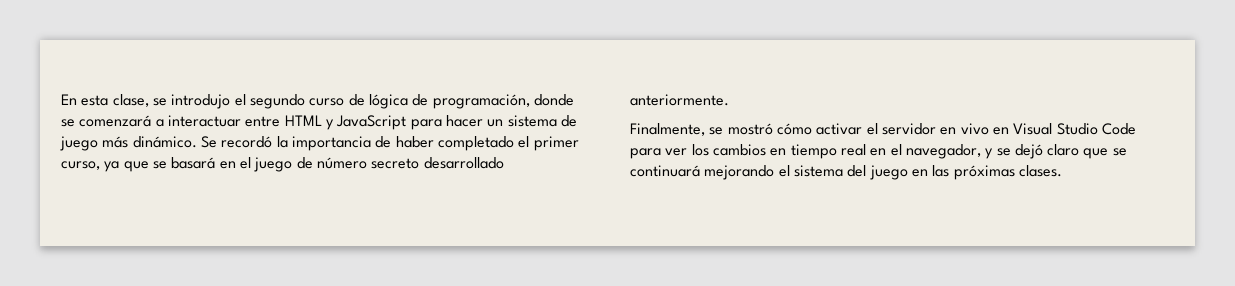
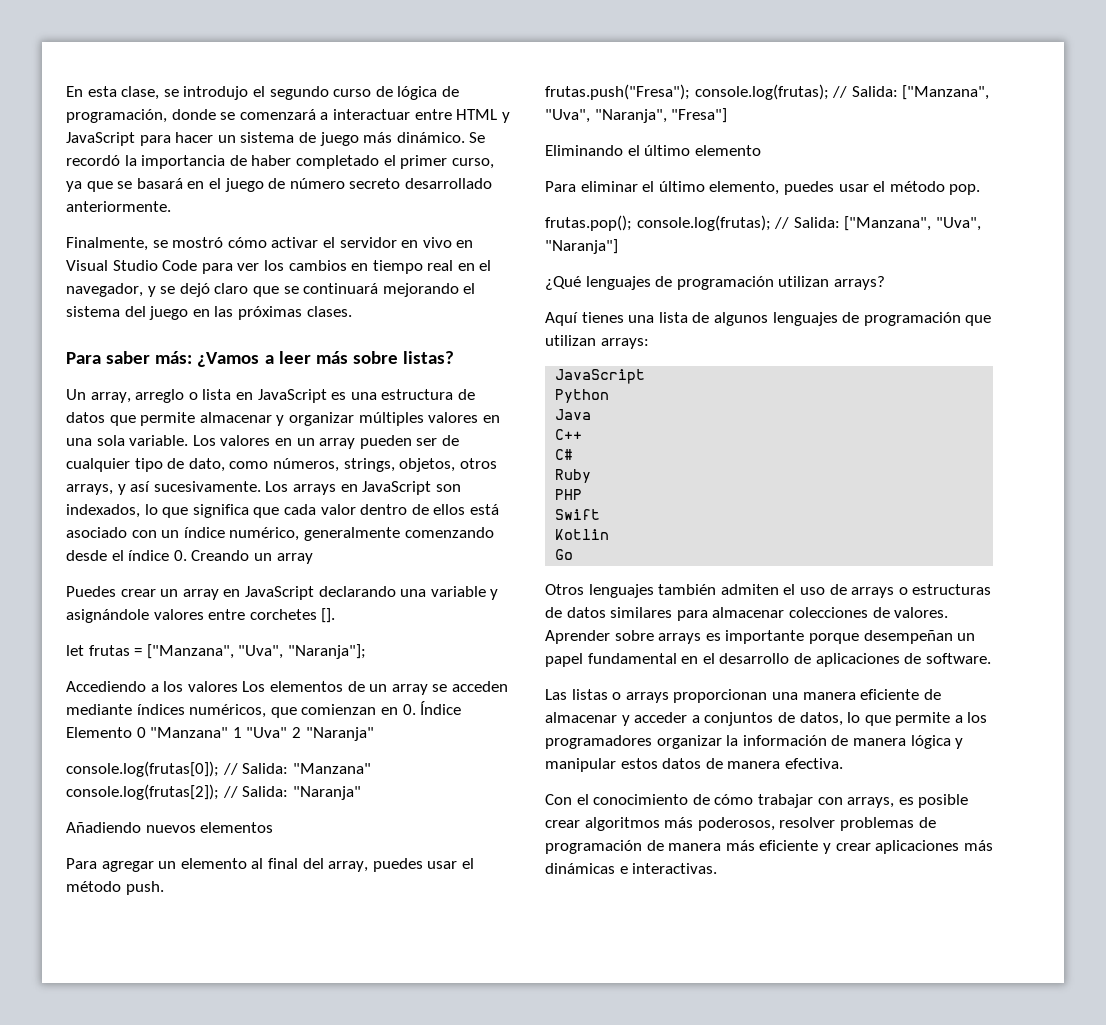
(1062, 171) none -> [66,351,455,367] [66,389,475,403] [66,412,500,426] [66,435,459,449] [66,458,497,472] [66,481,461,495] [66,504,499,518] [66,527,494,541] [66,550,313,564] [66,586,499,600] [66,608,336,623] [66,644,366,659] [66,681,508,695] [66,701,462,718] [66,727,374,741] [66,761,371,777] [66,784,361,800] [66,822,274,833] [66,858,474,872] [66,881,164,895] [545,84,990,100] [545,108,728,123] [545,145,761,156] [545,181,981,195] [545,215,981,231] [545,239,618,254] [545,276,885,290] [545,312,992,326] [545,335,649,349] [555,369,646,384] [555,389,610,403] [555,409,592,420] [555,429,583,440] [555,449,574,460] [555,469,592,483] [555,489,583,500] [555,509,601,520] [555,529,610,540] [555,549,574,560] [545,584,992,598] [545,607,949,621] [545,630,976,644] [545,653,991,667] [545,689,941,703] [545,712,988,726] [545,735,964,749] [545,758,843,772] [545,794,969,808] [545,817,936,831] [545,840,993,854] [545,863,718,874] // Para saber más: ¿Vamos a leer más sobre listas? // Un array, arreglo o lista en JavaScript es una estructura de datos que permite almacenar y organizar múltiples valores en una sola variable. Los valores en un array pueden ser de cualquier tipo de dato, como números, strings, objetos, otros arrays, y así sucesivamente. Los arrays en JavaScript son indexados, lo que significa que cada valor dentro de ellos está asociado con un índice numérico, generalmente comenzando desde el índice 0. Creando un array // Puedes crear un array en JavaScript declarando una variable y asignándole valores entre corchetes []. // let frutas = ["Manzana", "Uva", "Naranja"]; // Accediendo a los valores Los elementos de un array se acceden mediante índices numéricos, que comienzan en 0. Índice Elemento 0 "Manzana" 1 "Uva" 2 "Naranja" // console.log(frutas[0]); // Salida: "Manzana" console.log(frutas[2]); // Salida: "Naranja" // Añadiendo nuevos elementos // Para agregar un elemento al final del array, puedes usar el método push. // frutas.push("Fresa"); console.log(frutas); // Salida: ["Manzana", "Uva", "Naranja", "Fresa"] // Eliminando el último elemento // Para eliminar el último elemento, puedes usar el método pop. // frutas.pop(); console.log(frutas); // Salida: ["Manzana", "Uva", "Naranja"] // ¿Qué lenguajes de programación utilizan arrays? // Aquí tienes una lista de algunos lenguajes de programación que utilizan arrays: // JavaScript // Python // Java // C++ // C# // Ruby // PHP // Swift // Kotlin // Go // Otros lenguajes también admiten el uso de arrays o estructuras de datos similares para almacenar colecciones de valores. Aprender sobre arrays es importante porque desempeñan un papel fundamental en el desarrollo de aplicaciones de software. // Las listas o arrays proporcionan una manera eficiente de almacenar y acceder a conjuntos de datos, lo que permite a los programadores organizar la información de manera lógica y manipular estos datos de manera efectiva. // Con el conocimiento de cómo trabajar con arrays, es posible crear algoritmos más poderosos, resolver problemas de programación de manera más eficiente y crear aplicaciones más dinámicas e interactivas.

